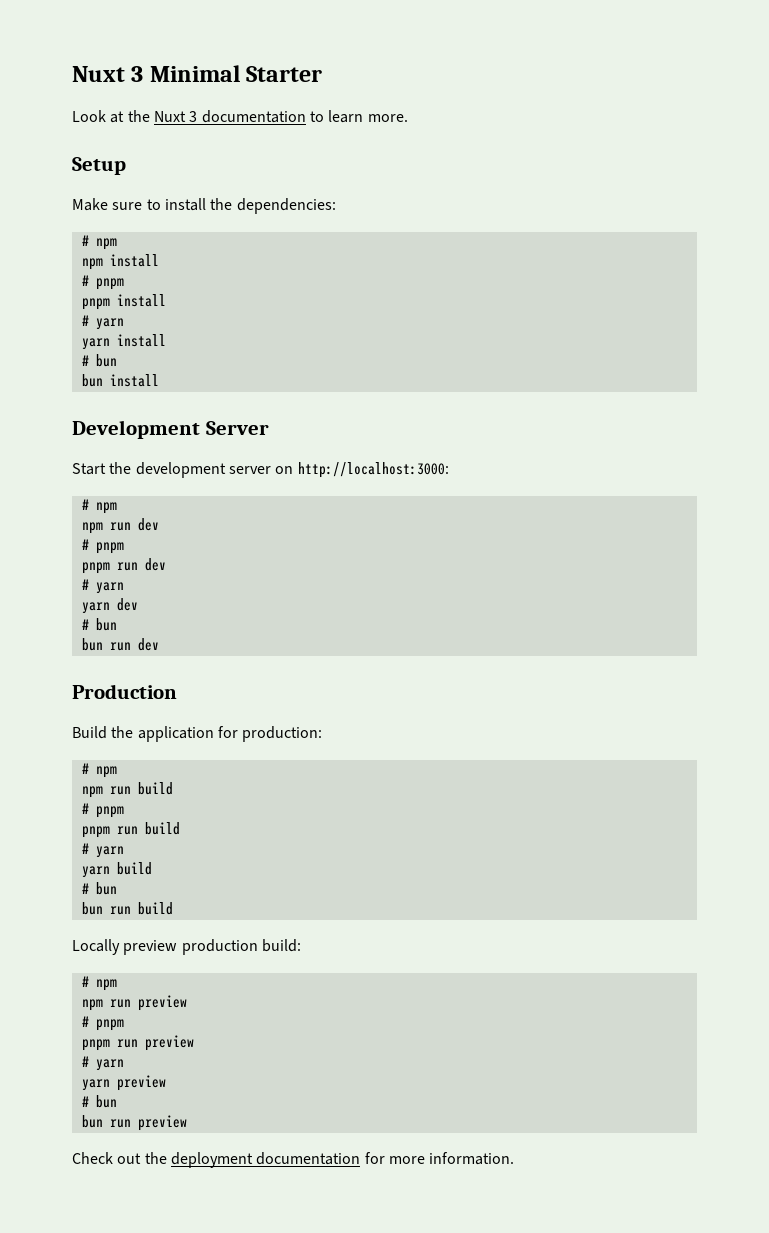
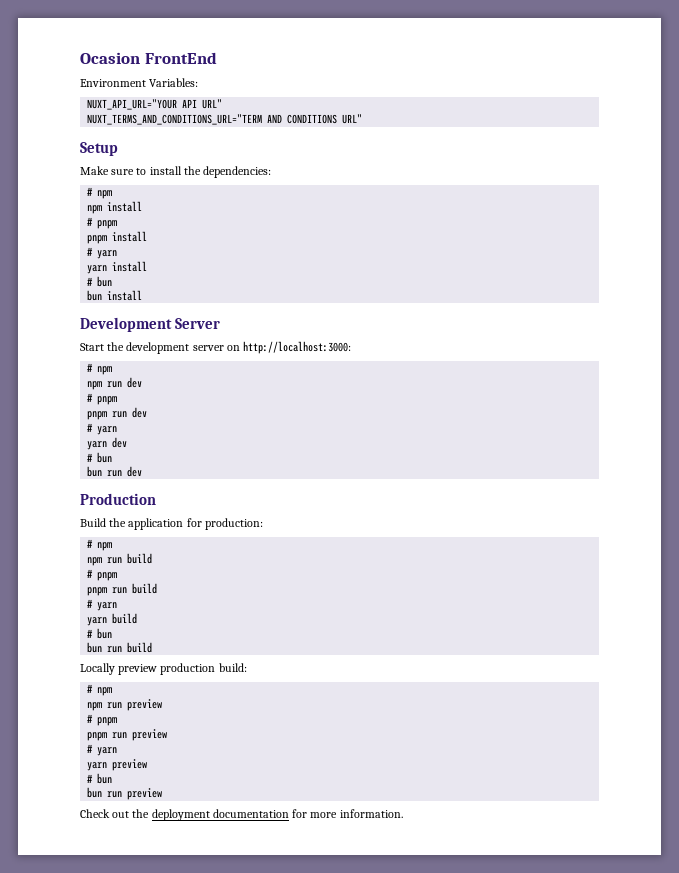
[72,65,323,82] [72,110,408,123] Nuxt 3 Minimal Starter // Look at the Nuxt 3 documentation to learn more. -> [80,52,217,64] [80,78,199,87] [87,99,223,110] [87,114,363,125] Ocasion FrontEnd // Environment Variables: // NUXT_API_URL="YOUR API URL" // NUXT_TERMS_AND_CONDITIONS_URL="TERM AND CONDITIONS URL"

